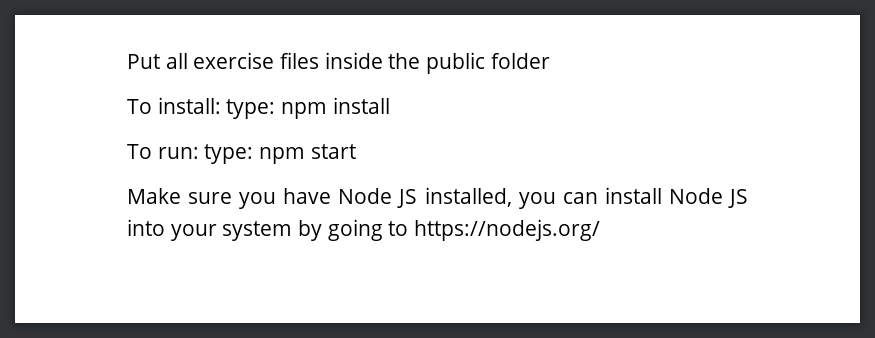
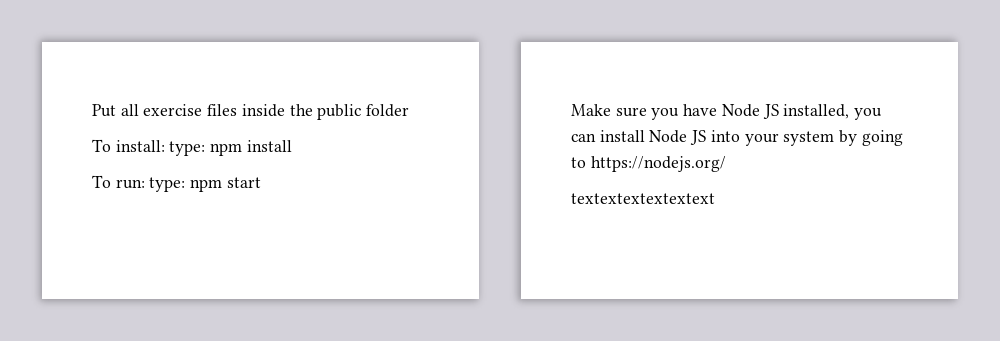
(601, 230) none -> [571,193,715,204] // textextextextextext

